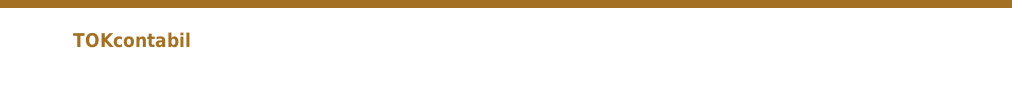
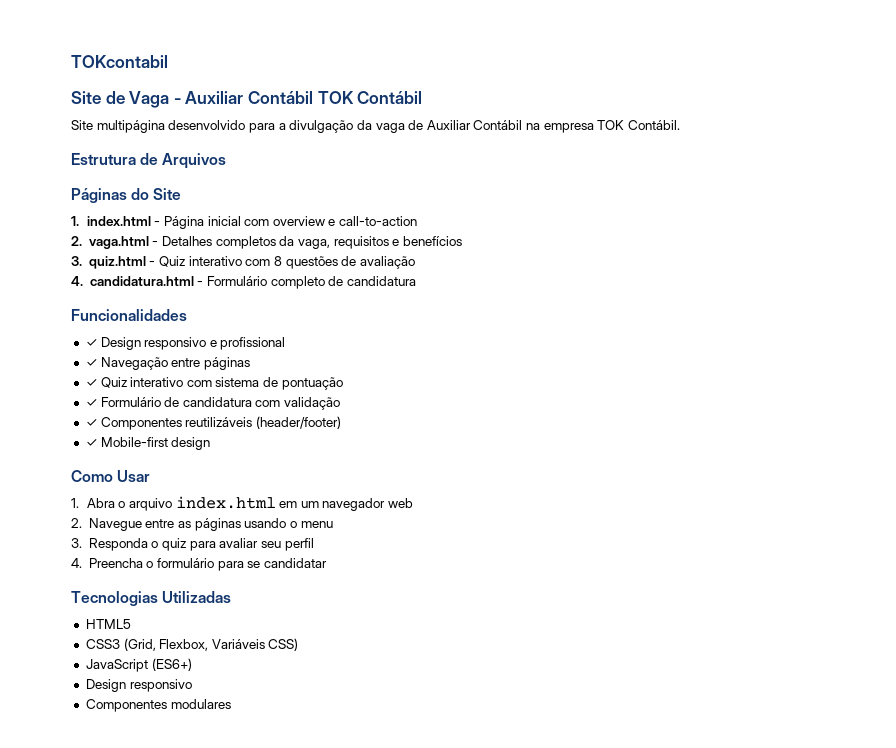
(191, 40) none -> [71,91,423,108] [71,120,681,133] [71,153,227,169] [71,188,182,203] [71,216,418,229] [71,236,462,249] [71,256,415,269] [71,276,416,289] [71,309,187,321] [85,337,286,350] [85,357,250,370] [85,377,343,390] [85,397,341,410] [85,416,341,430] [85,437,211,450] [71,470,151,482] [71,496,414,511] [71,518,333,531] [71,538,314,551] [71,558,327,571] [71,591,232,606] [85,619,131,629] [85,638,299,651] [85,658,192,672] [85,679,192,692] [85,699,231,712] // Site de Vaga - Auxiliar Contábil TOK Contábil // Site multipágina desenvolvido para a divulgação da vaga de Auxiliar Contábil na empresa TOK Contábil. // Estrutura de Arquivos // Páginas do Site // 1. index.html - Página inicial com overview e call-to-action // 2. vaga.html - Detalhes completos da vaga, requisitos e benefícios // 3. quiz.html - Quiz interativo com 8 questões de avaliação // 4. candidatura.html - Formulário completo de candidatura // Funcionalidades // ✓ Design responsivo e profissional // ✓ Navegação entre páginas // ✓ Quiz interativo com sistema de pontuação // ✓ Formulário de candidatura com validação // ✓ Componentes reutilizáveis (header/footer) // ✓ Mobile-first design // Como Usar // 1. Abra o arquivo index.html em um navegador web // 2. Navegue entre as páginas usando o menu // 3. Responda o quiz para avaliar seu perfil // 4. Preencha o formulário para se candidatar // Tecnologias Utilizadas // HTML5 // CSS3 (Grid, Flexbox, Variáveis CSS) // JavaScript (ES6+) // Design responsivo // Componentes modulares

